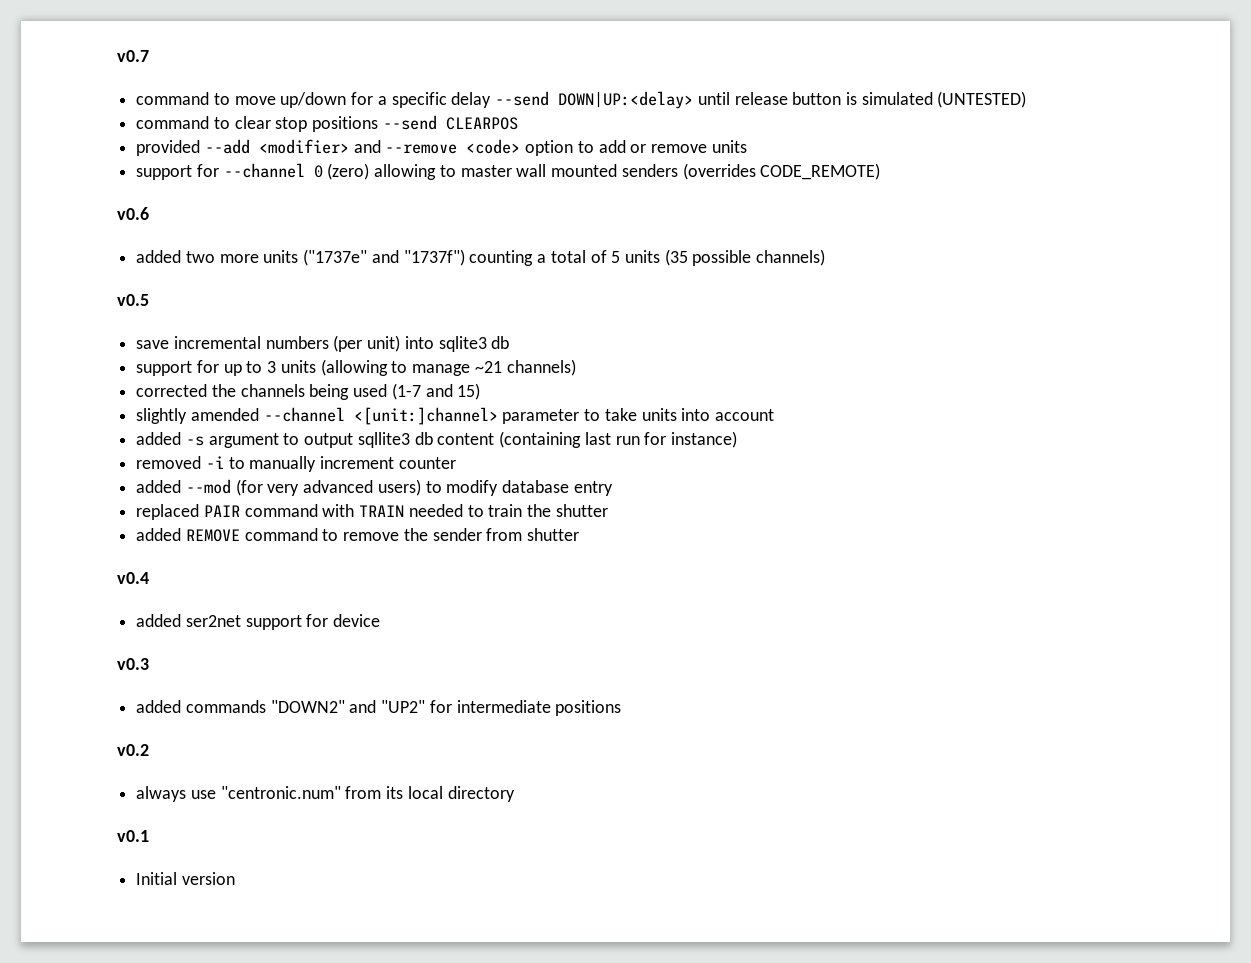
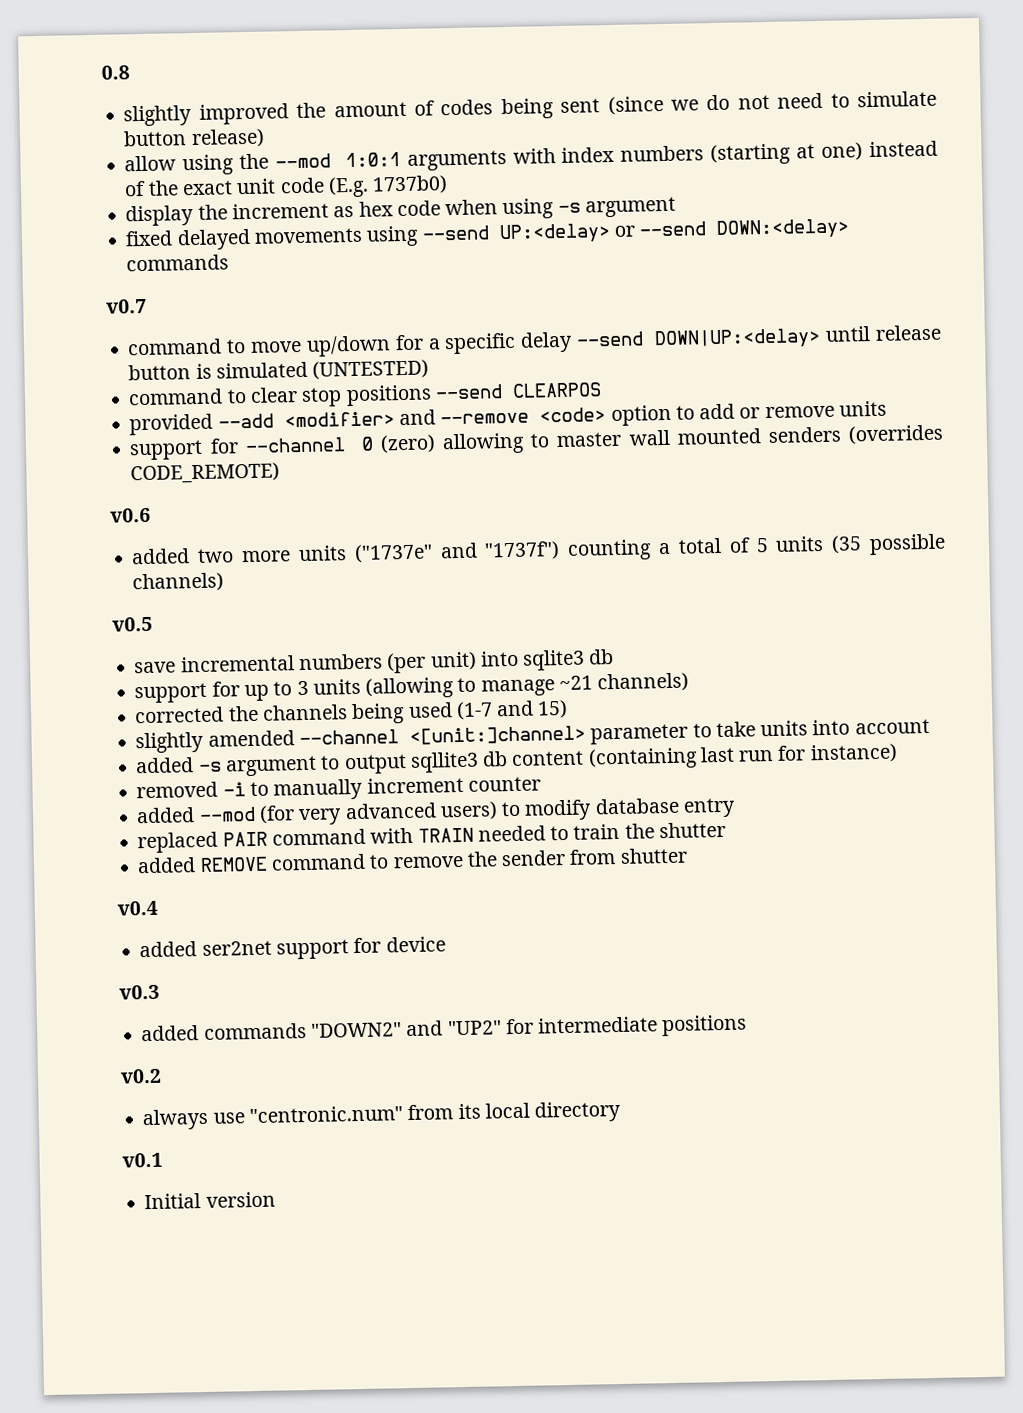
(117, 56) none -> [101,65,130,80] [123,90,937,127] [123,128,265,149] [124,140,938,176] [124,175,449,198] [125,196,676,227] [125,218,851,251] [126,254,230,272] 0.8 // slightly improved the amount of codes being sent (since we do not need to simulate button release) // allow using the --mod 1:0:1 arguments with index numbers (starting at one) instead of the exact unit code (E.g. 1737b0) // display the increment as hex code when using -s argument // fixed delayed movements using --send UP:<delay> or --send DOWN:<delay> commands //

